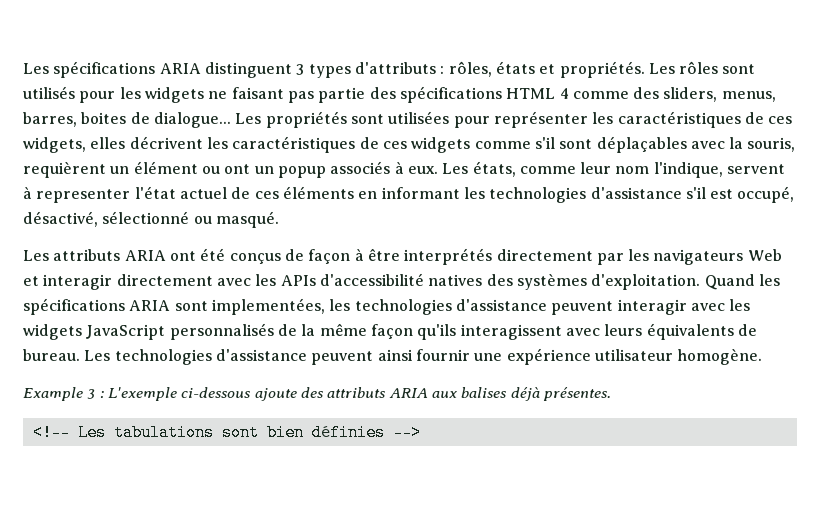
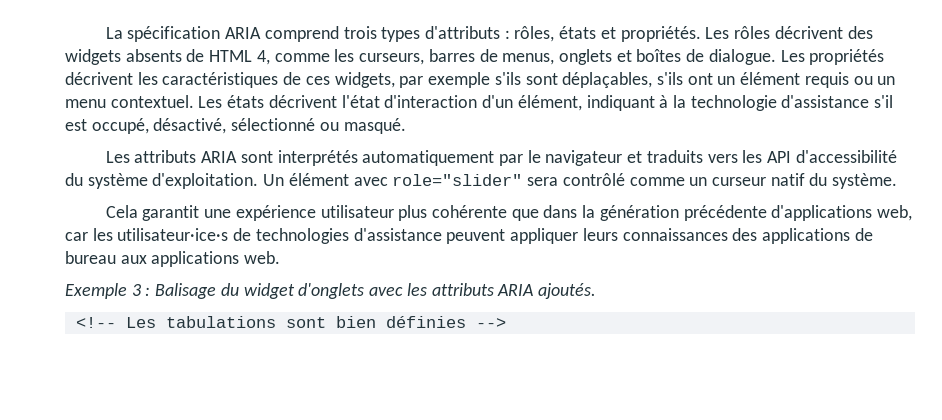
[23,61,305,78] Les spécifications ARIA distinguent 3 -> [105,26,377,42] La spécification ARIA comprend trois
[722,64,756,74] [23,86,776,103] [23,111,588,128] sont utilisés pour les widgets ne faisant pas partie des spécifications HTML 4 comme des sliders, menus, barres, boites de dialogue... Les propriétés sont utilisées pour représenter -> [774,26,873,39] [65,49,885,65] [65,72,133,85] décrivent des widgets absents de HTML 4, comme les curseurs, barres de menus, onglets et boîtes de dialogue. Les propriétés décrivent
[90,136,796,153] [23,161,786,178] [23,186,587,203] elles décrivent les caractéristiques de ces widgets comme s'il sont déplaçables avec la souris, requièrent un élément ou ont un popup associés à eux. Les états, comme leur nom l'indique, servent à representer l'état actuel de ces éléments en informant les technologies -> [399,72,896,88] [65,95,777,111] par exemple s'ils sont déplaçables, s'ils ont un élément requis ou un menu contextuel. Les états décrivent l'état d'interaction d'un élément, indiquant à la technologie
[169,248,782,265] [23,273,780,290] [23,298,751,315] [23,323,757,340] [23,348,763,365] [23,387,611,401] ont été conçus de façon à être interprétés directement par les navigateurs Web et interagir directement avec les APIs d'accessibilité natives des systèmes d'exploitation. Quand les spécifications ARIA sont implementées, les technologies d'assistance peuvent interagir avec les widgets JavaScript personnalisés de la même façon qu'ils interagissent avec leurs équivalents de bureau. Les technologies d'assistance peuvent ainsi fournir une expérience utilisateur homogène. // Example 3 : L'exemple ci-dessous ajoute des attributs ARIA aux balises déjà présentes. -> [240,150,897,166] [65,173,898,189] [105,205,913,221] [65,228,873,244] [65,251,281,267] [65,283,596,299] sont interprétés automatiquement par le navigateur et traduits vers les API d'accessibilité du système d'exploitation. Un élément avec role="slider" sera contrôlé comme un curseur natif du système. // Cela garantit une expérience utilisateur plus cohérente que dans la génération précédente d'applications web, car les utilisateur·ice·s de technologies d'assistance peuvent appliquer leurs connaissances des applications de bureau aux applications web. // Exemple 3 : Balisage du widget d'onglets avec les attributs ARIA ajoutés.

